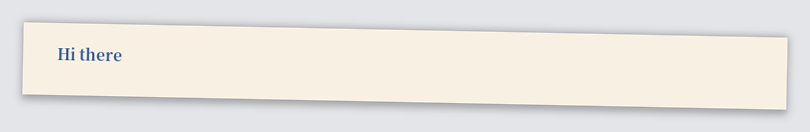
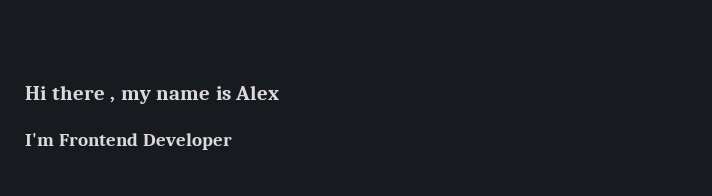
(124, 54) none -> [110,85,280,104] [25,133,233,150] , my name is Alex // I'm Frontend Developer

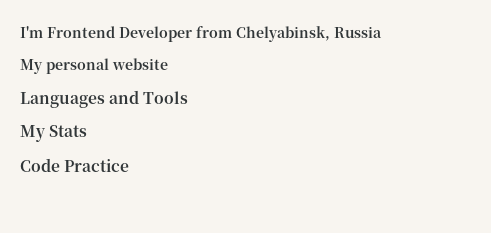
[25,85,280,104] [25,133,233,150] Hi there , my name is Alex // I'm Frontend Developer -> [20,26,382,42] [20,58,168,74] [20,90,189,108] [20,125,88,142] [20,158,130,172] I'm Frontend Developer from Chelyabinsk, Russia // My personal website // Languages and Tools // My Stats // Code Practice

